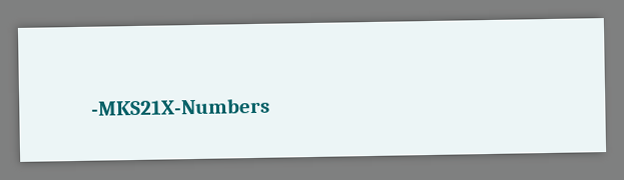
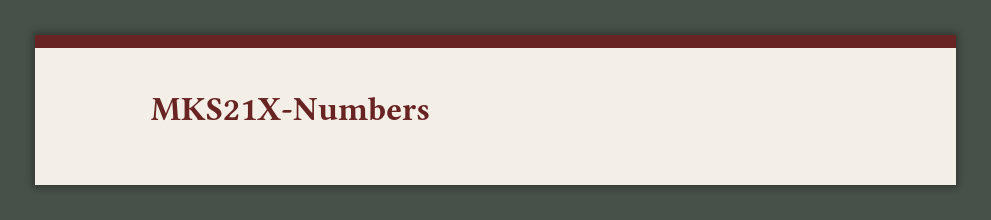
[91,97,270,116] -MKS21X-Numbers -> [151,97,430,121] MKS21X-Numbers

